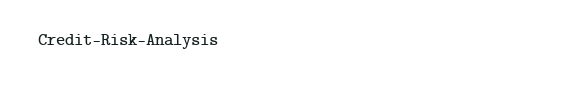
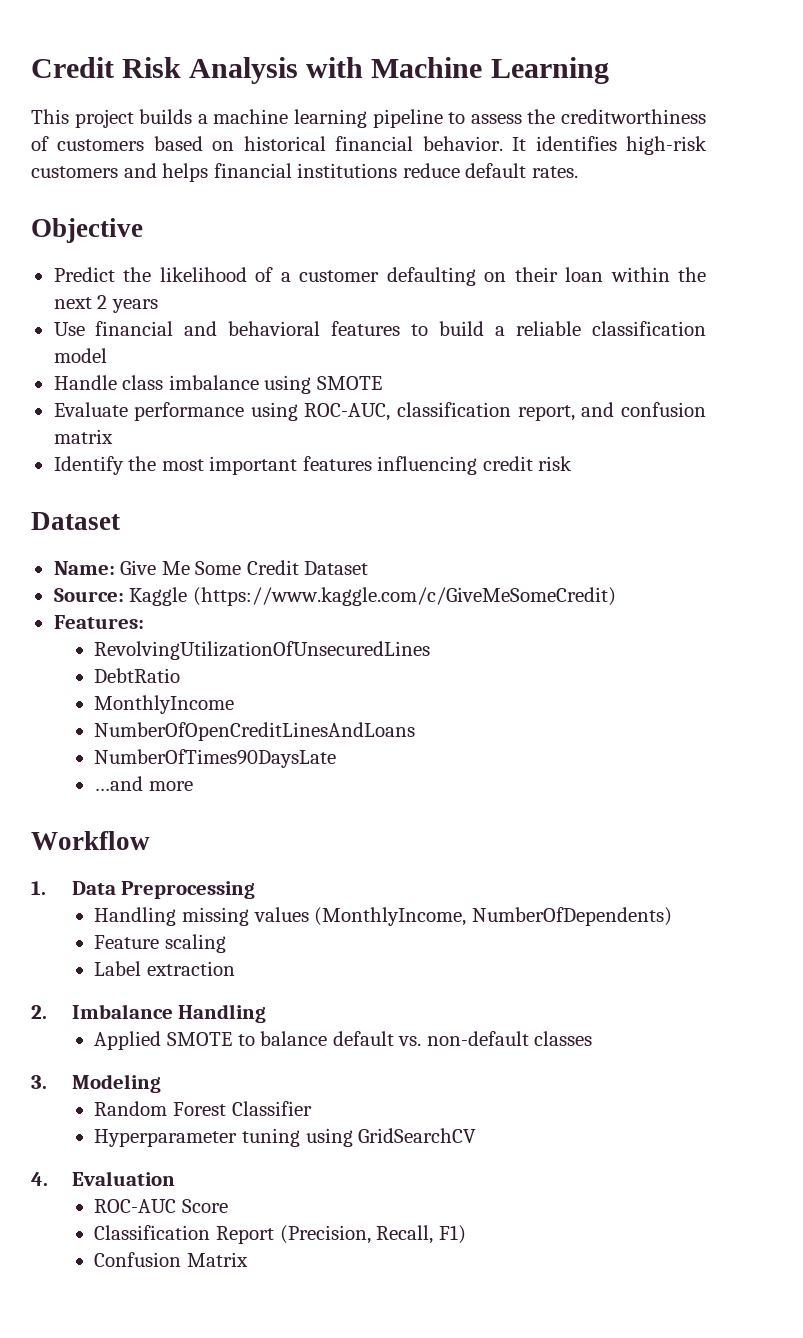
[38,34,218,49] Credit-Risk-Analysis -> [31,57,609,84] [31,109,707,128] [31,136,708,155] [31,163,578,182] [31,218,143,243] [53,267,706,286] [53,295,158,313] [53,321,707,336] [53,348,107,363] [53,375,382,394] [53,402,706,421] [53,429,113,444] [53,456,573,475] [31,512,120,530] [53,560,369,575] [53,587,616,606] [53,615,144,629] [94,641,431,660] [94,668,181,683] [94,695,235,714] [94,722,416,741] [94,749,337,768] [94,776,193,791] [31,831,150,850] [31,881,256,899] [94,907,672,926] [94,934,226,953] [94,961,235,976] [31,1004,267,1023] [94,1031,593,1050] [31,1074,161,1093] [94,1101,312,1116] [94,1128,477,1147] [31,1171,175,1186] [94,1199,228,1213] [94,1225,466,1244] [94,1252,248,1267] Credit Risk Analysis with Machine Learning // This project builds a machine learning pipeline to assess the creditworthiness of customers based on historical financial behavior. It identifies high-risk customers and helps financial institutions reduce default rates. // Objective // Predict the likelihood of a customer defaulting on their loan within the next 2 years // Use financial and behavioral features to build a reliable classification model // Handle class imbalance using SMOTE // Evaluate performance using ROC-AUC, classification report, and confusion matrix // Identify the most important features influencing credit risk // Dataset // Name: Give Me Some Credit Dataset // Source: Kaggle (https://www.kaggle.com/c/GiveMeSomeCredit) // Features: // RevolvingUtilizationOfUnsecuredLines // DebtRatio // MonthlyIncome // NumberOfOpenCreditLinesAndLoans // NumberOfTimes90DaysLate // …and more // Workflow // 1. Data Preprocessing // Handling missing values (MonthlyIncome, NumberOfDependents) // Feature scaling // Label extraction // 2. Imbalance Handling // Applied SMOTE to balance default vs. non-default classes // 3. Modeling // Random Forest Classifier // Hyperparameter tuning using GridSearchCV // 4. Evaluation // ROC-AUC Score // Classification Report (Precision, Recall, F1) // Confusion Matrix

